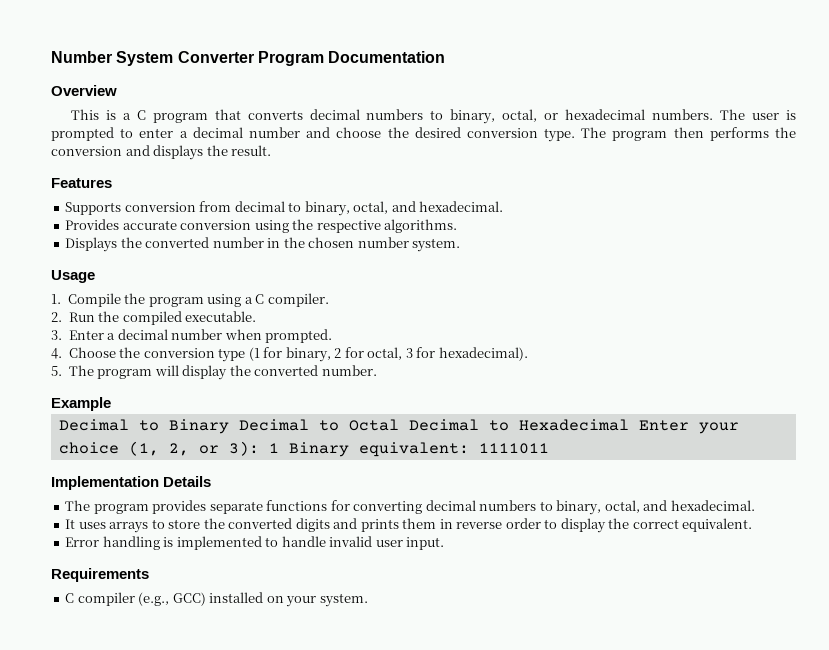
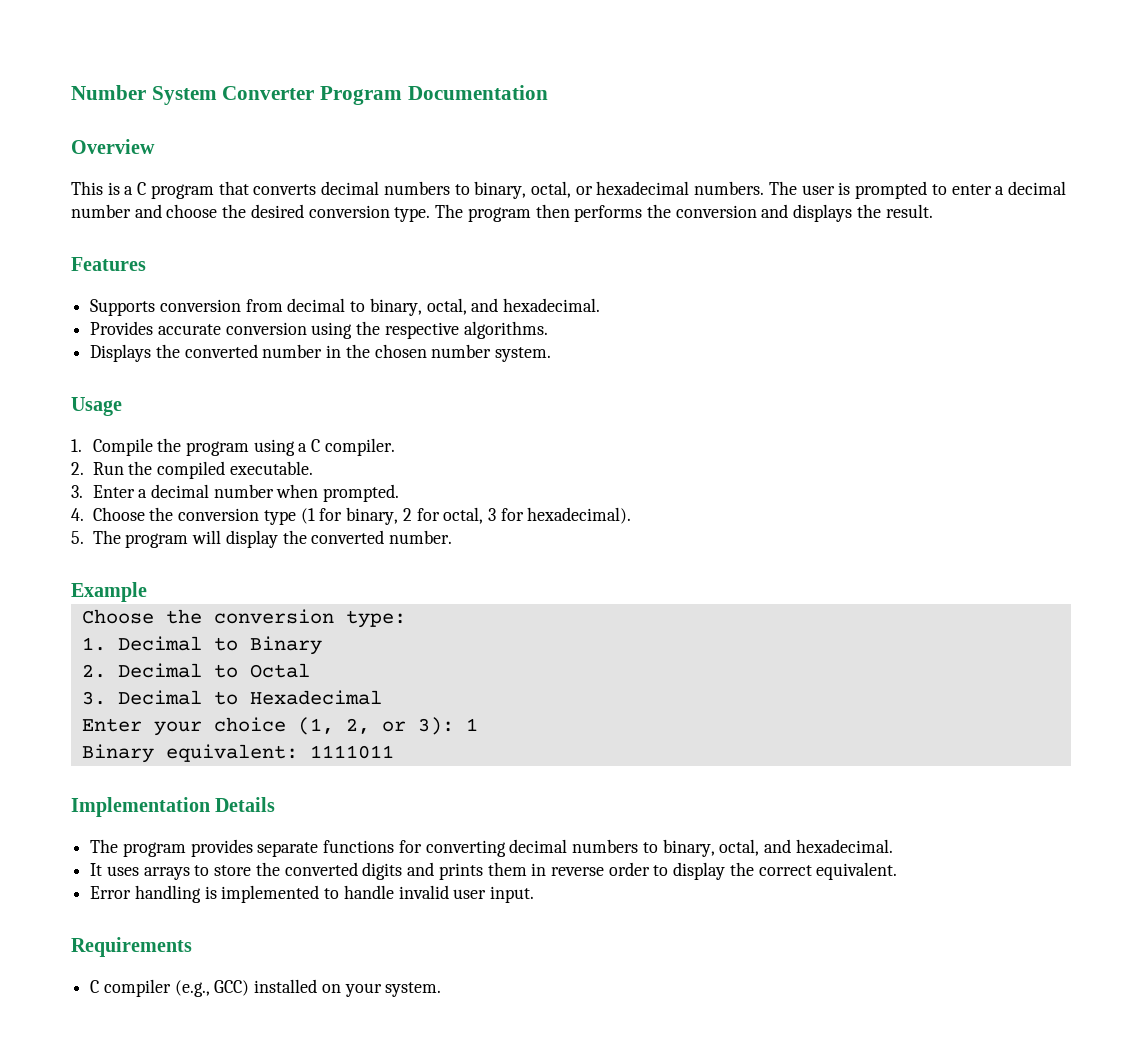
(111, 404) none -> [81,609,406,628] [81,637,106,651] Choose the conversion type: // 1.
(229, 426) none -> [81,664,106,678] // 2.
(399, 425) none -> [81,691,106,705] // 3.
(629, 425) none -> (382, 697) //
(279, 448) none -> (478, 724) //

